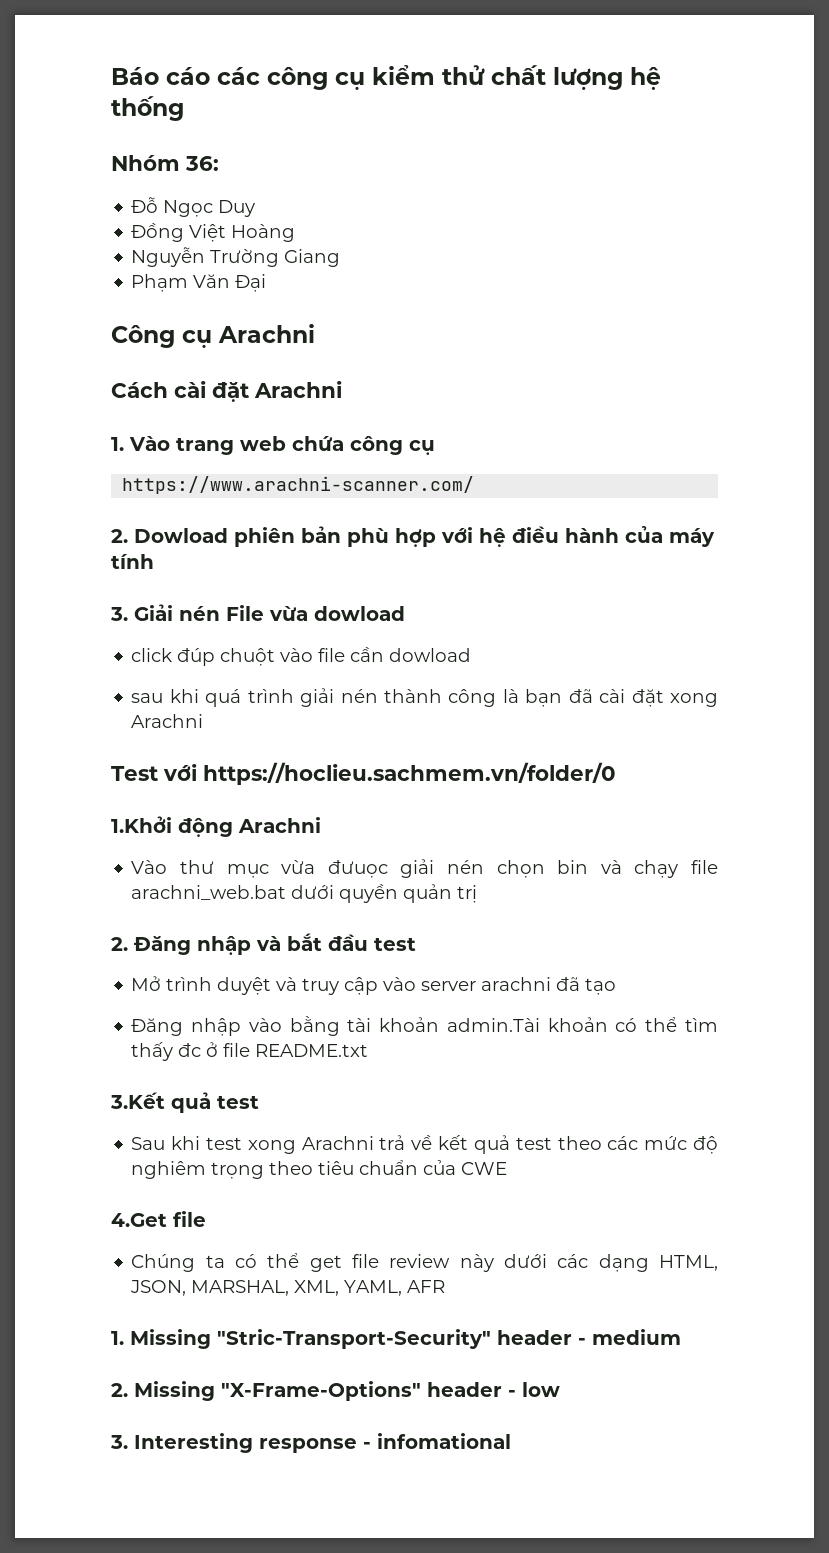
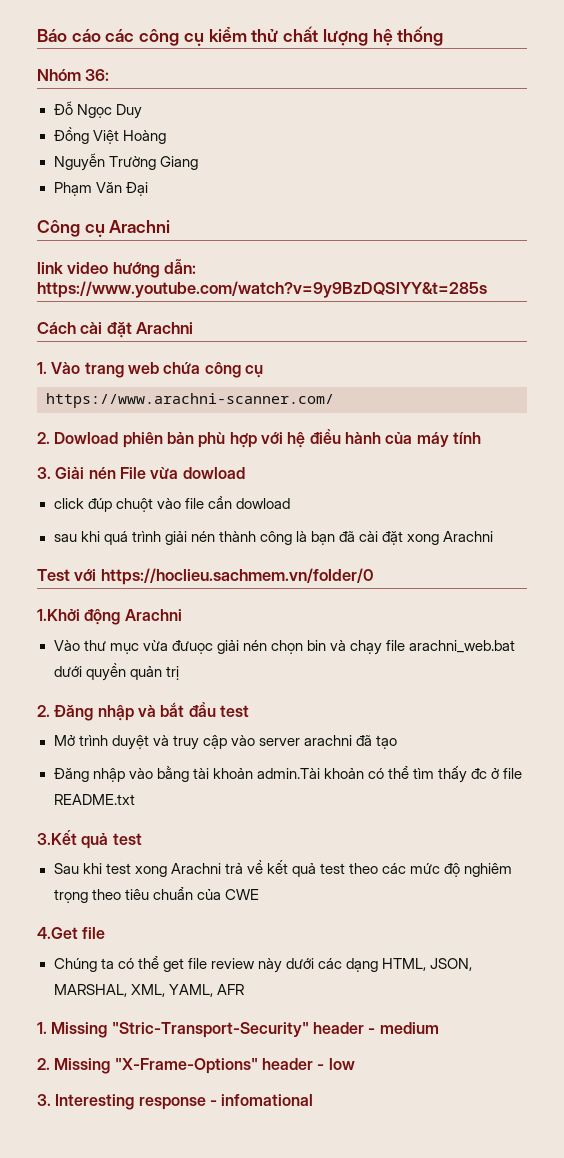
(315, 333) none -> [37,259,197,278] [37,281,487,298] // link video hướng dẫn: https://www.youtube.com/watch?v=9y9BzDQSlYY&t=285s

